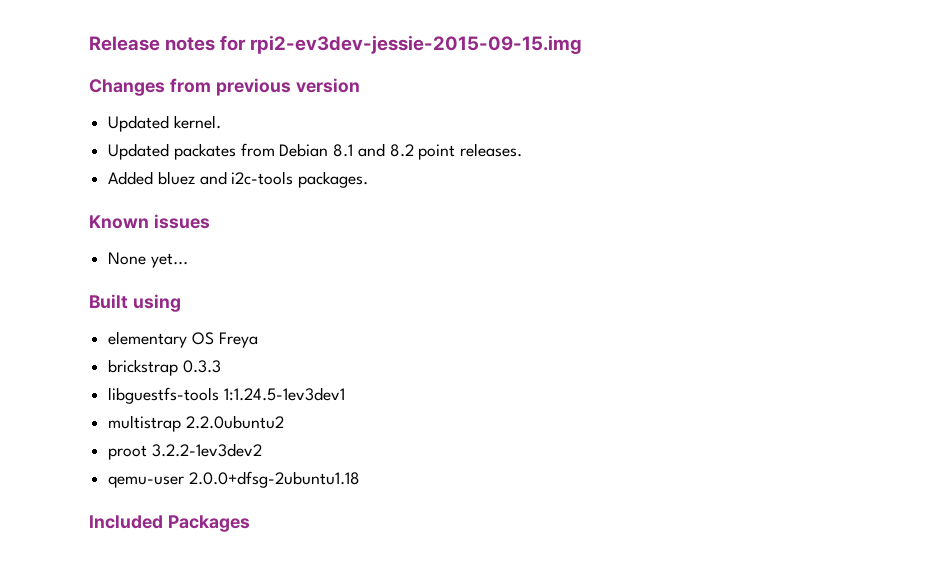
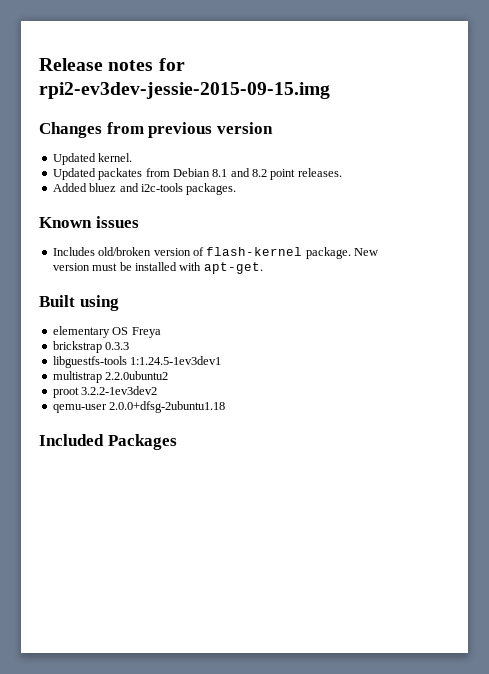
[108,252,188,268] None yet... -> [52,247,378,259] [52,262,263,274] Includes old/broken version of flash-kernel package. New version must be installed with apt-get.

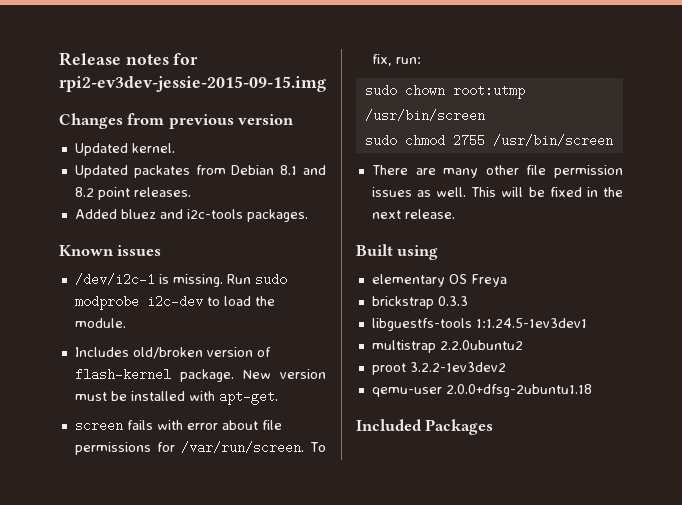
(139, 222) none -> [74,273,287,287] [74,295,275,310] [74,318,126,328] // /dev/i2c-1 is missing. Run sudo modprobe i2c-dev to load the module.
(263, 268) none -> [74,419,282,432] [74,441,327,455] [371,54,421,66] [364,84,525,99] [364,109,485,122] [364,134,613,147] [371,165,623,178] [371,187,623,197] [371,209,455,219] // screen fails with error about file permissions for /var/run/screen. To fix, run: // sudo chown root:utmp /usr/bin/screen // sudo chmod 2755 /usr/bin/screen // There are many other file permission issues as well. This will be fixed in the next release.

